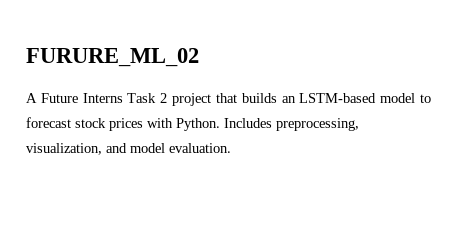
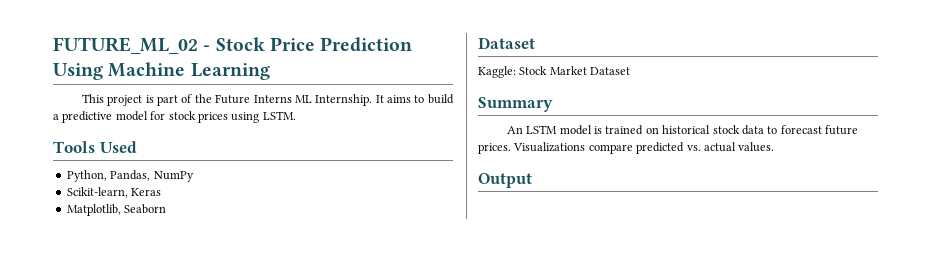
[26,48,199,67] [26,93,431,106] [26,117,359,131] [26,143,231,155] FURURE_ML_02 // A Future Interns Task 2 project that builds an LSTM-based model to forecast stock prices with Python. Includes preprocessing, visualization, and model evaluation. -> [53,37,413,54] [53,62,270,80] [81,94,454,106] [53,111,296,123] [53,141,137,153] [66,170,194,182] [66,187,162,198] [66,204,167,216] [478,37,535,49] [478,66,631,78] [478,97,553,112] [506,125,859,135] [478,142,775,154] [478,173,532,188] FUTURE_ML_02 - Stock Price Prediction Using Machine Learning // This project is part of the Future Interns ML Internship. It aims to build a predictive model for stock prices using LSTM. // Tools Used // Python, Pandas, NumPy // Scikit-learn, Keras // Matplotlib, Seaborn // Dataset // Kaggle: Stock Market Dataset // Summary // An LSTM model is trained on historical stock data to forecast future prices. Visualizations compare predicted vs. actual values. // Output

